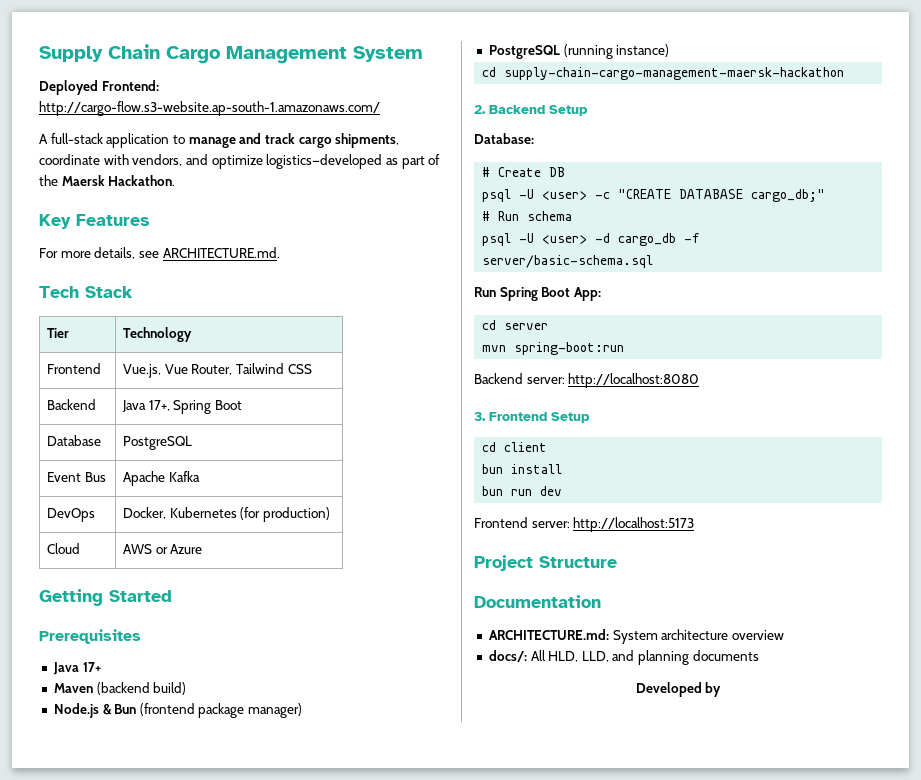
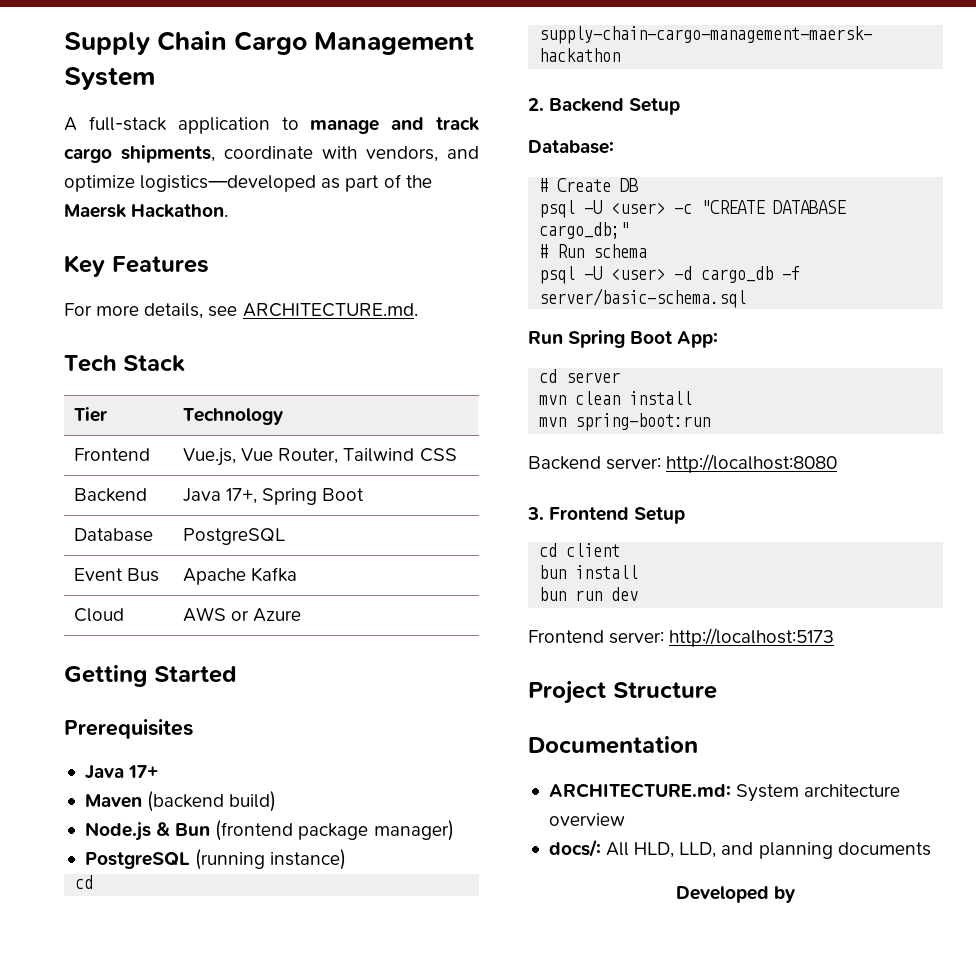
[39,80,159,95] [39,101,380,116] // Deployed Frontend: http://cargo-flow.s3-website.ap-south-1.amazonaws.com/ -> (155, 78) none
[46,508,95,522] [122,507,330,522] // DevOps | Docker, Kubernetes (for production) -> (298, 574) none
(549, 326) none -> [539,391,693,405] // mvn clean install

